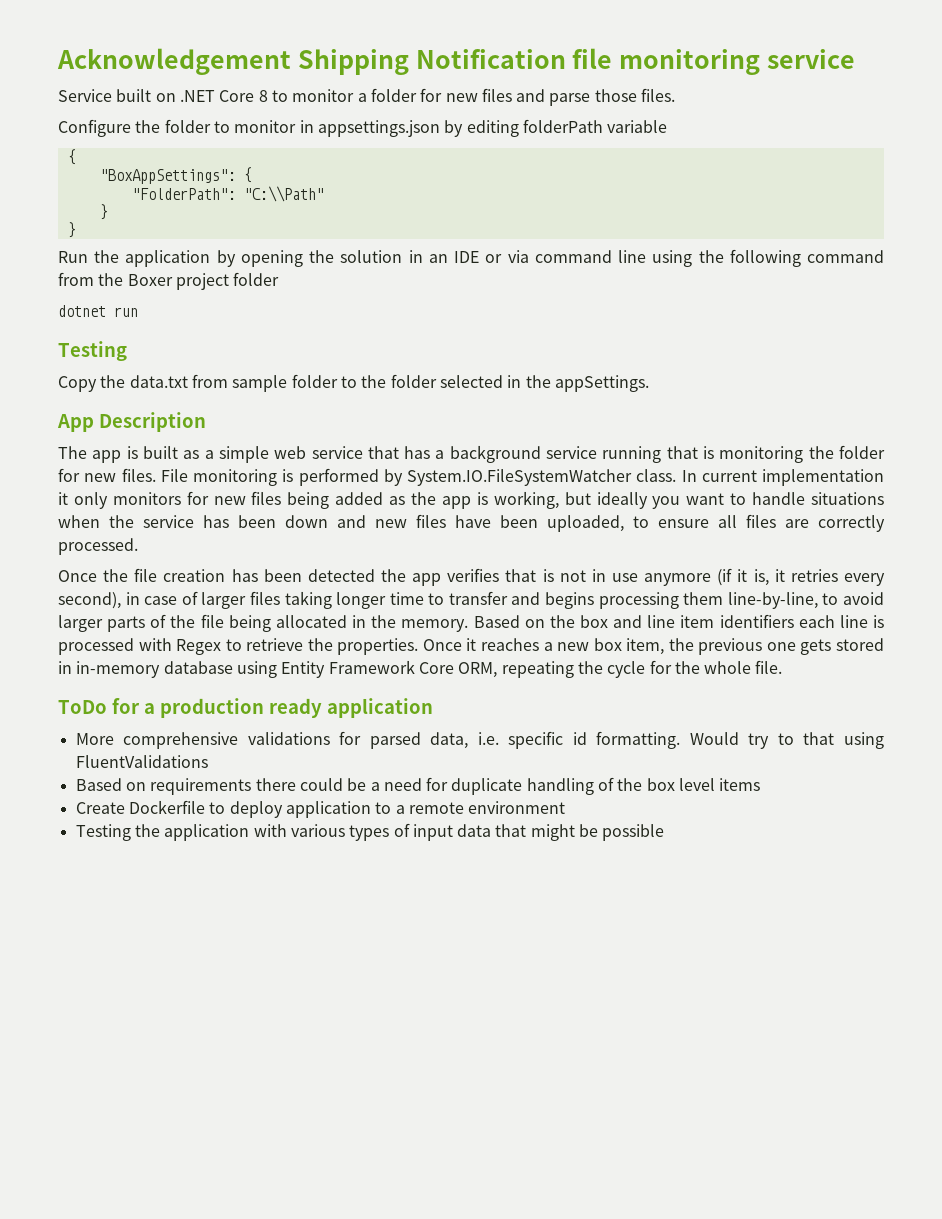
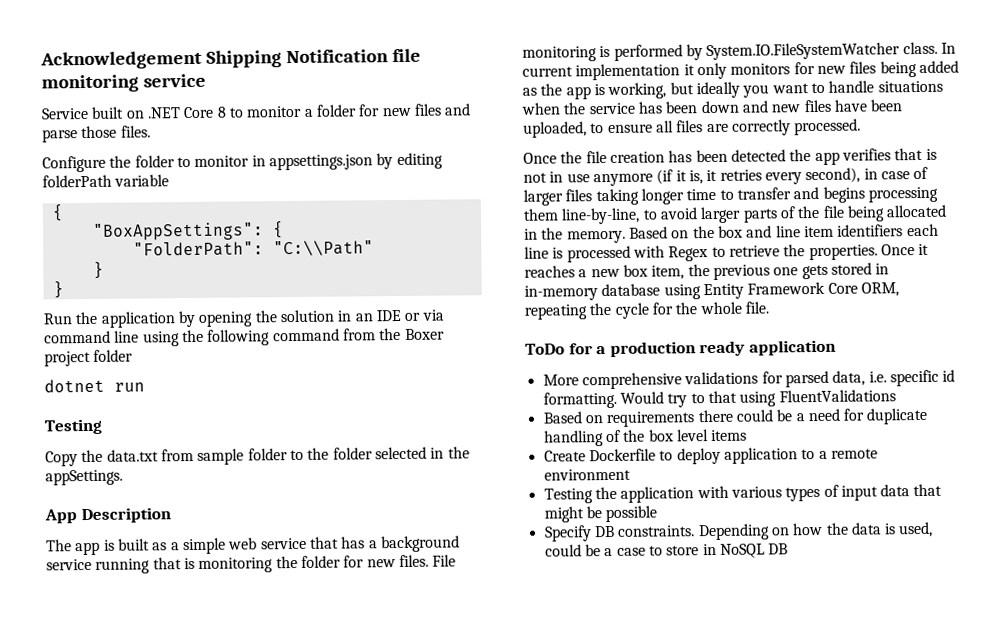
(665, 832) none -> [543,521,934,542] [544,543,789,558] // Specify DB constraints. Depending on how the data is used, could be a case to store in NoSQL DB

